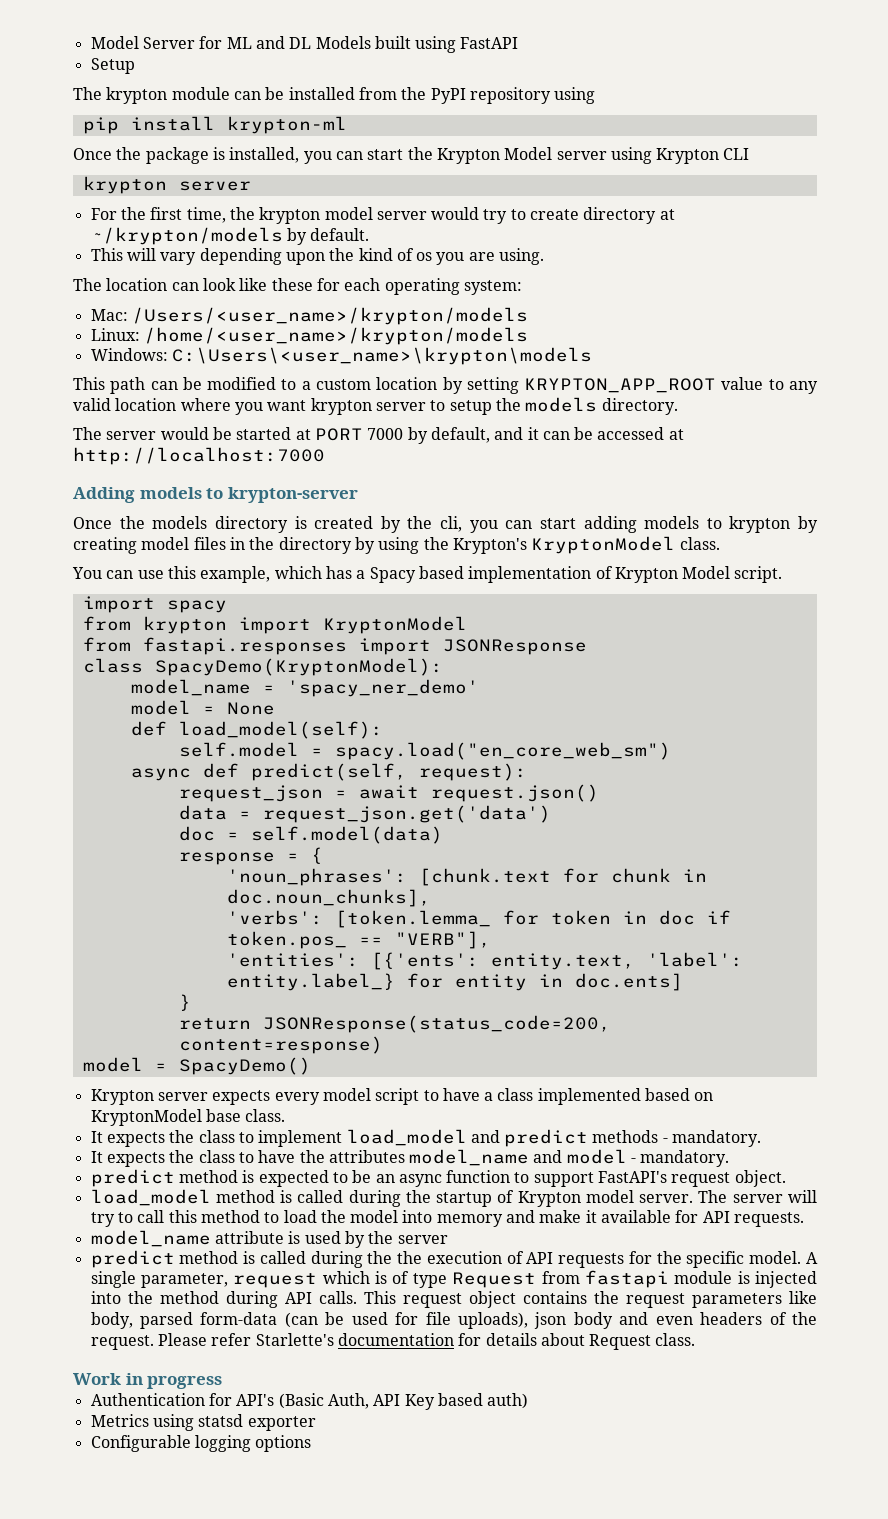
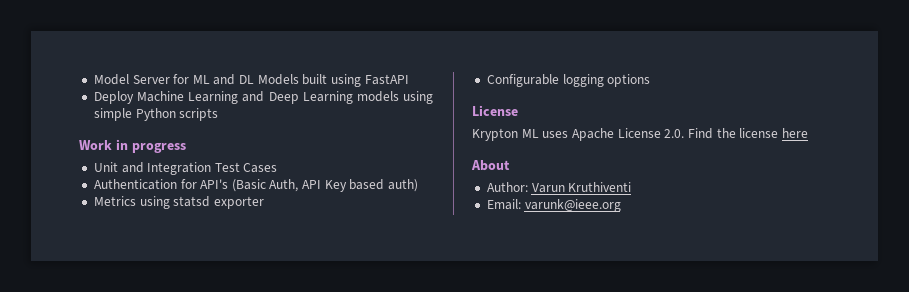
[90,58,135,74] [73,87,596,104] [82,116,347,134] [73,147,750,164] [82,176,251,194] [90,207,675,224] [90,227,370,245] [90,248,545,265] [73,278,522,295] [90,307,528,325] [90,327,528,345] [90,347,592,365] [73,377,819,394] [73,397,678,415] [73,427,684,444] [73,447,325,465] [73,487,358,503] [73,516,818,533] [73,536,720,554] [72,566,783,583] [82,596,227,613] [82,616,467,634] [82,637,587,655] [82,658,443,676] [130,679,479,697] [130,700,275,715] [130,721,383,739] [178,742,671,760] [130,763,527,781] [178,784,599,802] [178,805,551,823] [178,826,443,844] [178,847,323,865] [226,868,707,886] [226,889,431,907] [226,910,731,928] [226,931,491,949] [226,952,743,970] [226,973,683,991] [178,994,191,1011] [178,1015,611,1033] [178,1036,383,1054] [82,1057,311,1075] [90,1088,714,1105] [90,1109,286,1126] [90,1129,762,1147] [90,1149,730,1167] [90,1169,786,1187] [90,1189,817,1207] [90,1210,805,1227] [90,1230,448,1248] [90,1250,818,1268] [90,1270,818,1288] [90,1291,818,1308] [90,1312,817,1329] [90,1333,696,1350] [73,1373,223,1389] Setup // The krypton module can be installed from the PyPI repository using // pip install krypton-ml // Once the package is installed, you can start the Krypton Model server using Krypton CLI // krypton server // For the first time, the krypton model server would try to create directory at ~/krypton/models by default. // This will vary depending upon the kind of os you are using. // The location can look like these for each operating system: // Mac: /Users/<user_name>/krypton/models // Linux: /home/<user_name>/krypton/models // Windows: C:\Users\<user_name>\krypton\models // This path can be modified to a custom location by setting KRYPTON_APP_ROOT value to any valid location where you want krypton server to setup the models directory. // The server would be started at PORT 7000 by default, and it can be accessed at http://localhost:7000 // Adding models to krypton-server // Once the models directory is created by the cli, you can start adding models to krypton by creating model files in the directory by using the Krypton's KryptonModel class. // You can use this example, which has a Spacy based implementation of Krypton Model script. // import spacy // from krypton import KryptonModel // from fastapi.responses import JSONResponse // class SpacyDemo(KryptonModel): // model_name = 'spacy_ner_demo' // model = None // def load_model(self): // self.model = spacy.load("en_core_web_sm") // async def predict(self, request): // request_json = await request.json() // data = request_json.get('data') // doc = self.model(data) // response = { // 'noun_phrases': [chunk.text for chunk in doc.noun_chunks], // 'verbs': [token.lemma_ for token in doc if token.pos_ == "VERB"], // 'entities': [{'ents': entity.text, 'label': entity.label_} for entity in doc.ents] // } // return JSONResponse(status_code=200, content=response) // model = SpacyDemo() // Krypton server expects every model script to have a class implemented based on KryptonModel base class. // It expects the class to implement load_model and predict methods - mandatory. // It expects the class to have the attributes model_name and model - mandatory. // predict method is expected to be an async function to support FastAPI's request object. // load_model method is called during the startup of Krypton model server. The server will try to call this method to load the model into memory and make it available for API requests. // model_name attribute is used by the server // predict method is called during the the execution of API requests for the specific model. A single parameter, request which is of type Request from fastapi module is injected into the method during API calls. This request object contains the request parameters like body, parsed form-data (can be used for file uploads), json body and even headers of the request. Please refer Starlette's documentation for details about Request class. // Work in progress -> [93,91,433,104] [93,108,219,121] [79,139,186,153] [93,162,278,175] Deploy Machine Learning and Deep Learning models using simple Python scripts // Work in progress // Unit and Integration Test Cases
(312, 1443) none -> [472,105,518,116] [472,128,808,141] [471,160,510,171] [486,182,632,193] [486,199,621,212] // License // Krypton ML uses Apache License 2.0. Find the license here // About // Author: Varun Kruthiventi // Email: varunk@ieee.org

